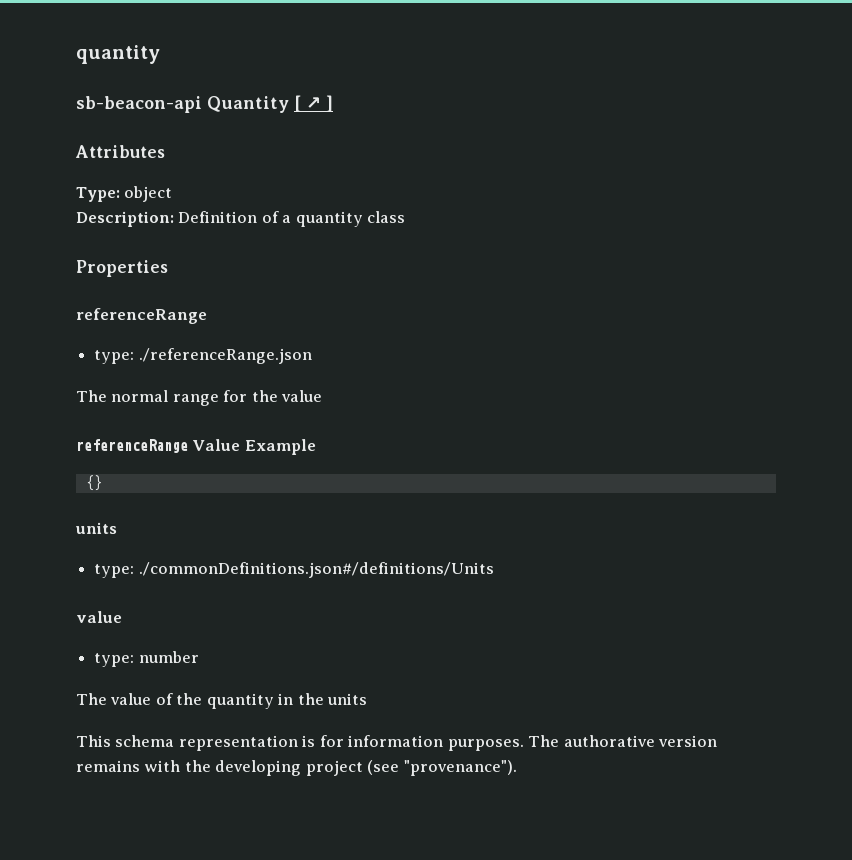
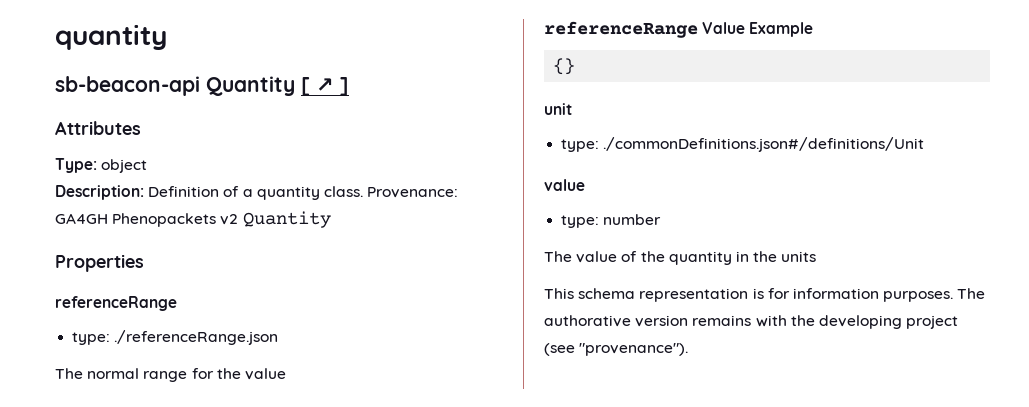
[367,211,406,223] class -> [323,186,459,198] [55,211,331,228] class. Provenance: GA4GH Phenopackets v2 Quantity
[75,522,117,534] [94,562,494,578] units // type: ./commonDefinitions.json#/definitions/Units -> [544,103,572,115] [561,137,925,152] unit // type: ./commonDefinitions.json#/definitions/Unit

